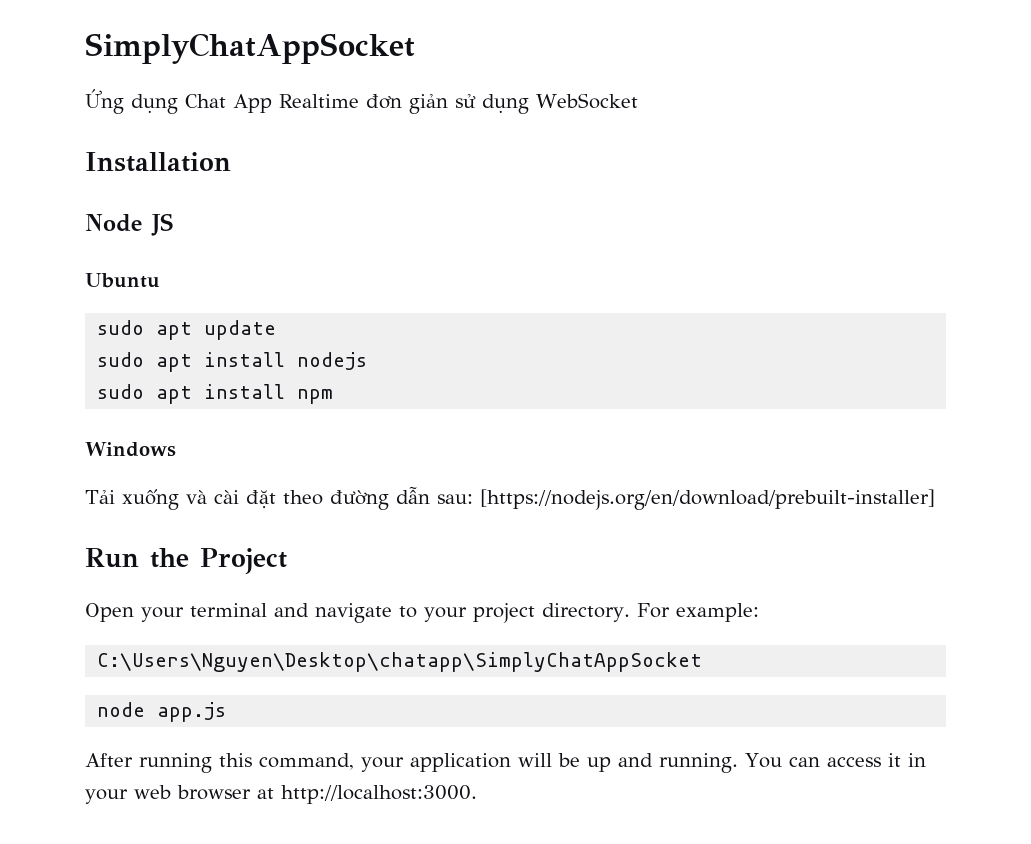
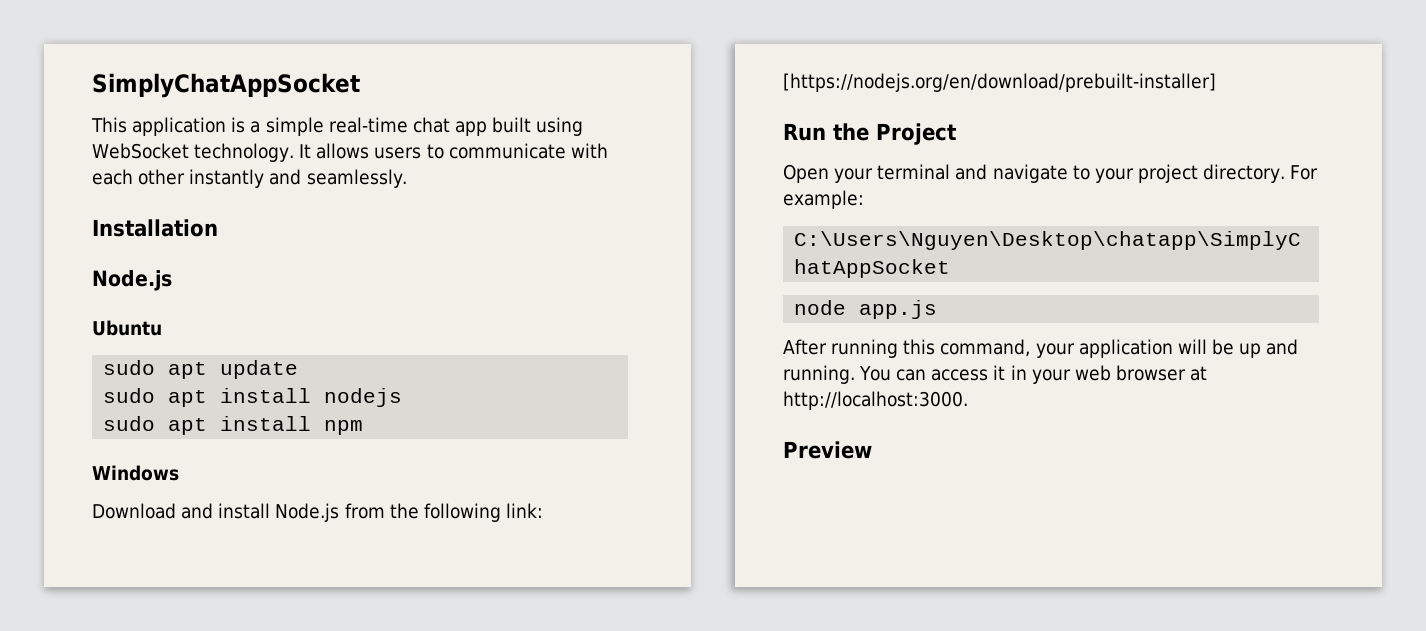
[85,89,638,114] Ứng dụng Chat App Realtime đơn giản sử dụng WebSocket -> [91,117,584,136] [92,143,608,162] [92,169,408,188] This application is a simple real-time chat app built using WebSocket technology. It allows users to communicate with each other instantly and seamlessly.
[85,213,173,236] Node JS -> [92,270,172,291] Node.js
[85,486,473,510] Tải xuống và cài đặt theo đường dẫn sau: -> [92,503,543,522] Download and install Node.js from the following link:
(477, 794) none -> [783,441,872,459] // Preview

